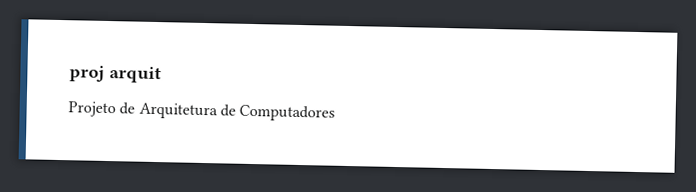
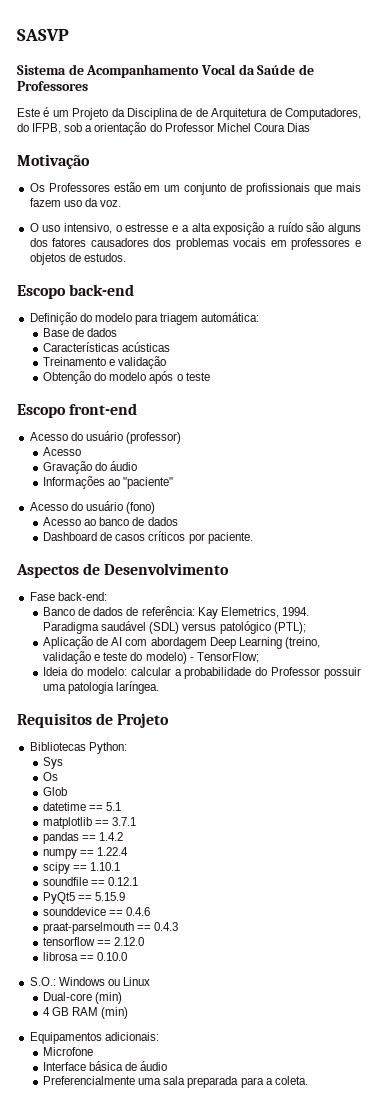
[69,65,162,84] [68,101,336,122] proj arquit // Projeto de Arquitetura de Computadores -> [17,29,69,41] [17,64,314,78] [17,81,88,91] [17,107,361,120] [17,122,310,135] [17,154,90,169] [29,182,362,195] [29,198,121,207] [29,222,361,235] [29,238,361,250] [29,253,126,265] [17,284,135,299] [29,312,260,325] [43,328,118,337] [43,342,171,352] [43,356,167,369] [43,371,210,384] [17,403,138,418] [29,431,181,444] [43,447,82,456] [43,461,138,474] [43,476,174,489] [29,501,155,514] [43,517,178,526] [43,531,253,544] [16,563,230,578] [29,592,107,601] [43,606,309,619] [43,621,306,634] [43,636,320,649] [43,651,259,664] [43,667,361,679] [43,681,160,694] [17,713,170,728] [29,742,127,754] [43,757,64,769] [43,772,59,781] [43,787,68,796] [43,802,122,811] [43,817,137,829] [43,832,124,844] [43,847,129,859] [43,862,121,874] [43,877,139,886] [43,892,126,904] [43,907,151,916] [43,922,179,934] [43,937,145,946] [43,952,128,961] [29,977,150,986] [43,992,123,1004] [43,1007,129,1019] [29,1032,159,1044] [43,1047,94,1056] [43,1061,168,1071] [43,1076,308,1088] SASVP // Sistema de Acompanhamento Vocal da Saúde de Professores // Este é um Projeto da Disciplina de de Arquitetura de Computadores, do IFPB, sob a orientação do Professor Michel Coura Dias // Motivação // Os Professores estão em um conjunto de profissionais que mais fazem uso da voz. // O uso intensivo, o estresse e a alta exposição a ruído são alguns dos fatores causadores dos problemas vocais em professores e objetos de estudos. // Escopo back-end // Definição do modelo para triagem automática: // Base de dados // Características acústicas // Treinamento e validação // Obtenção do modelo após o teste // Escopo front-end // Acesso do usuário (professor) // Acesso // Gravação do áudio // Informações ao "paciente" // Acesso do usuário (fono) // Acesso ao banco de dados // Dashboard de casos críticos por paciente. // Aspectos de Desenvolvimento // Fase back-end: // Banco de dados de referência: Kay Elemetrics, 1994. Paradigma saudável (SDL) versus patológico (PTL); // Aplicação de AI com abordagem Deep Learning (treino, validação e teste do modelo) - TensorFlow; // Ideia do modelo: calcular a probabilidade do Professor possuir uma patologia laríngea. // Requisitos de Projeto // Bibliotecas Python: // Sys // Os // Glob // datetime == 5.1 // matplotlib == 3.7.1 // pandas == 1.4.2 // numpy == 1.22.4 // scipy == 1.10.1 // soundfile == 0.12.1 // PyQt5 == 5.15.9 // sounddevice == 0.4.6 // praat-parselmouth == 0.4.3 // tensorflow == 2.12.0 // librosa == 0.10.0 // S.O.: Windows ou Linux // Dual-core (min) // 4 GB RAM (min) // Equipamentos adicionais: // Microfone // Interface básica de áudio // Preferencialmente uma sala preparada para a coleta.

